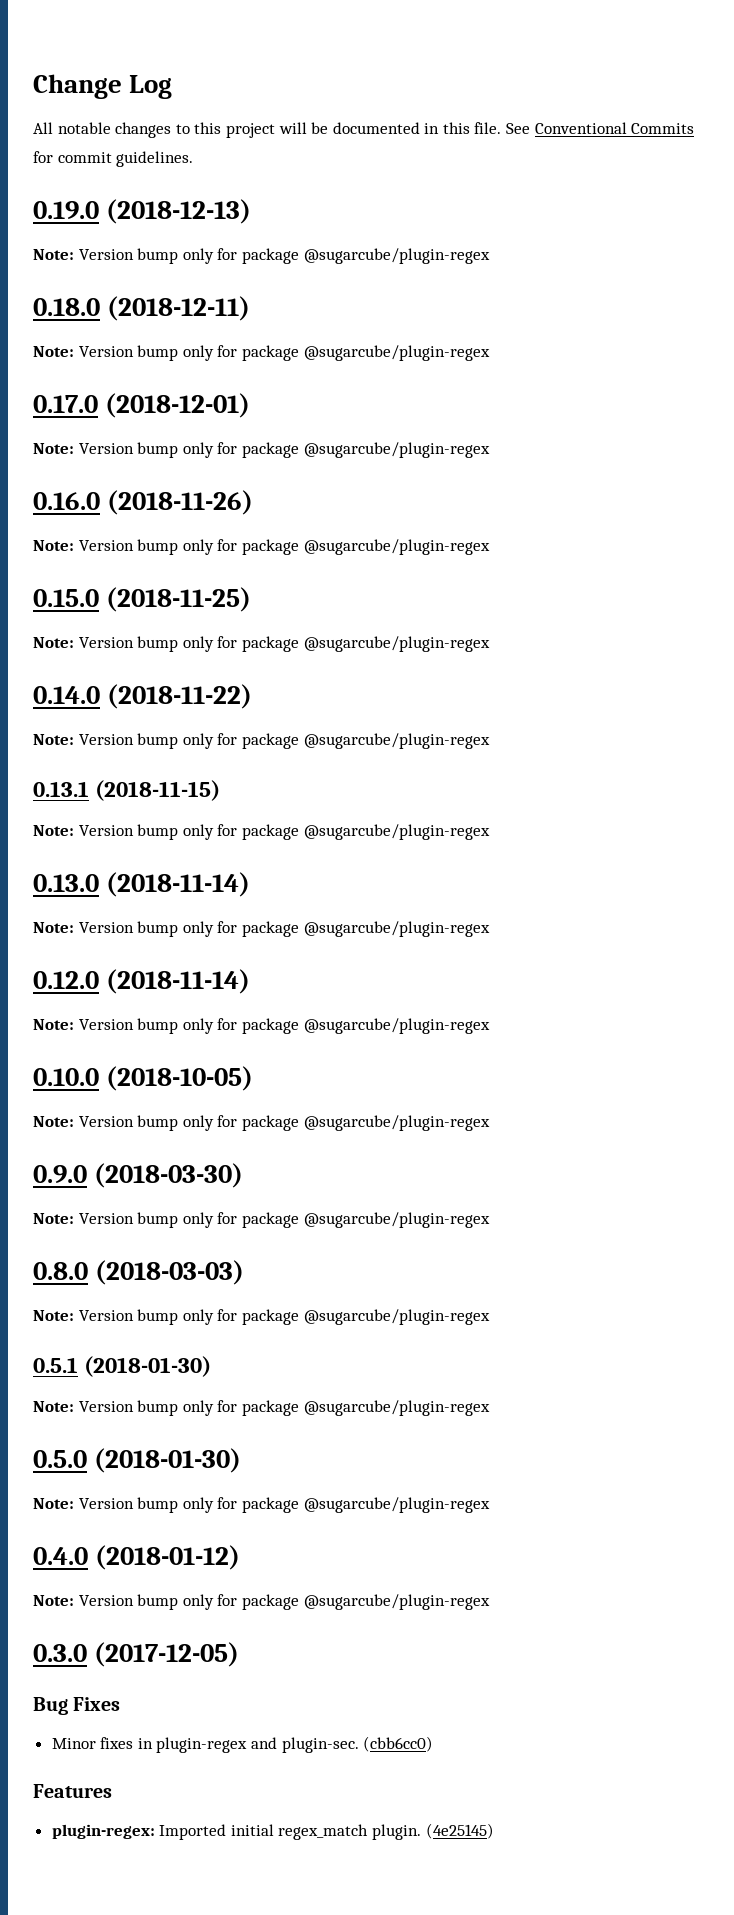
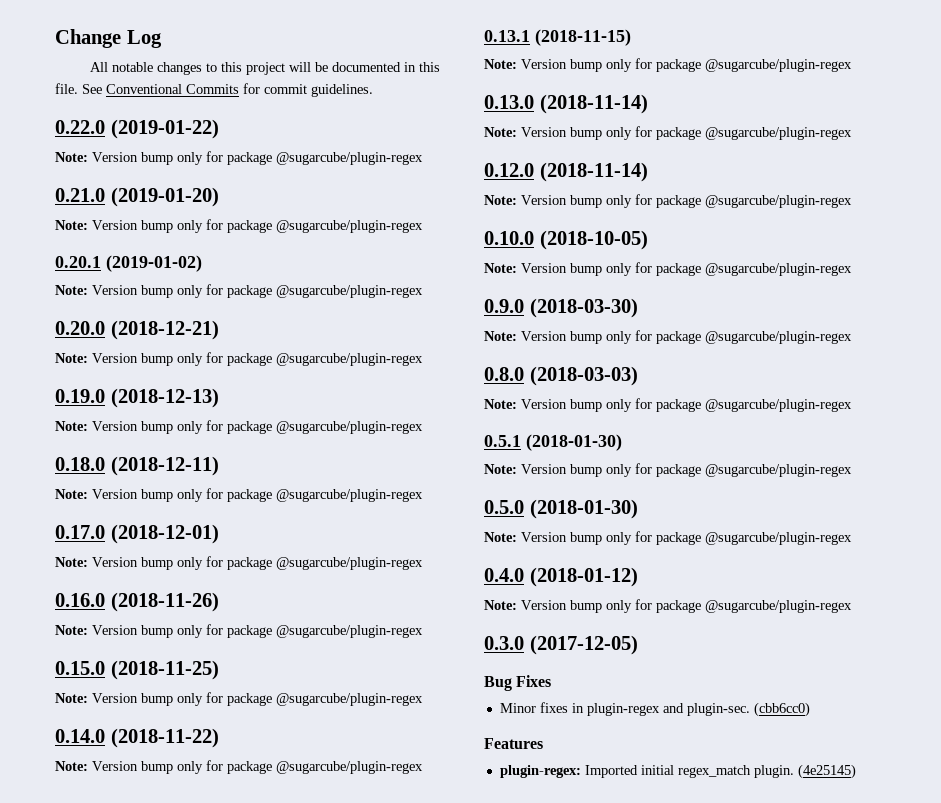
(194, 159) none -> [55,119,219,139] [55,151,423,165] [55,187,219,207] [55,219,423,233] [55,255,202,272] [55,284,423,298] [55,320,219,340] [55,352,423,366] // 0.22.0 (2019-01-22) // Note: Version bump only for package @sugarcube/plugin-regex // 0.21.0 (2019-01-20) // Note: Version bump only for package @sugarcube/plugin-regex // 0.20.1 (2019-01-02) // Note: Version bump only for package @sugarcube/plugin-regex // 0.20.0 (2018-12-21) // Note: Version bump only for package @sugarcube/plugin-regex

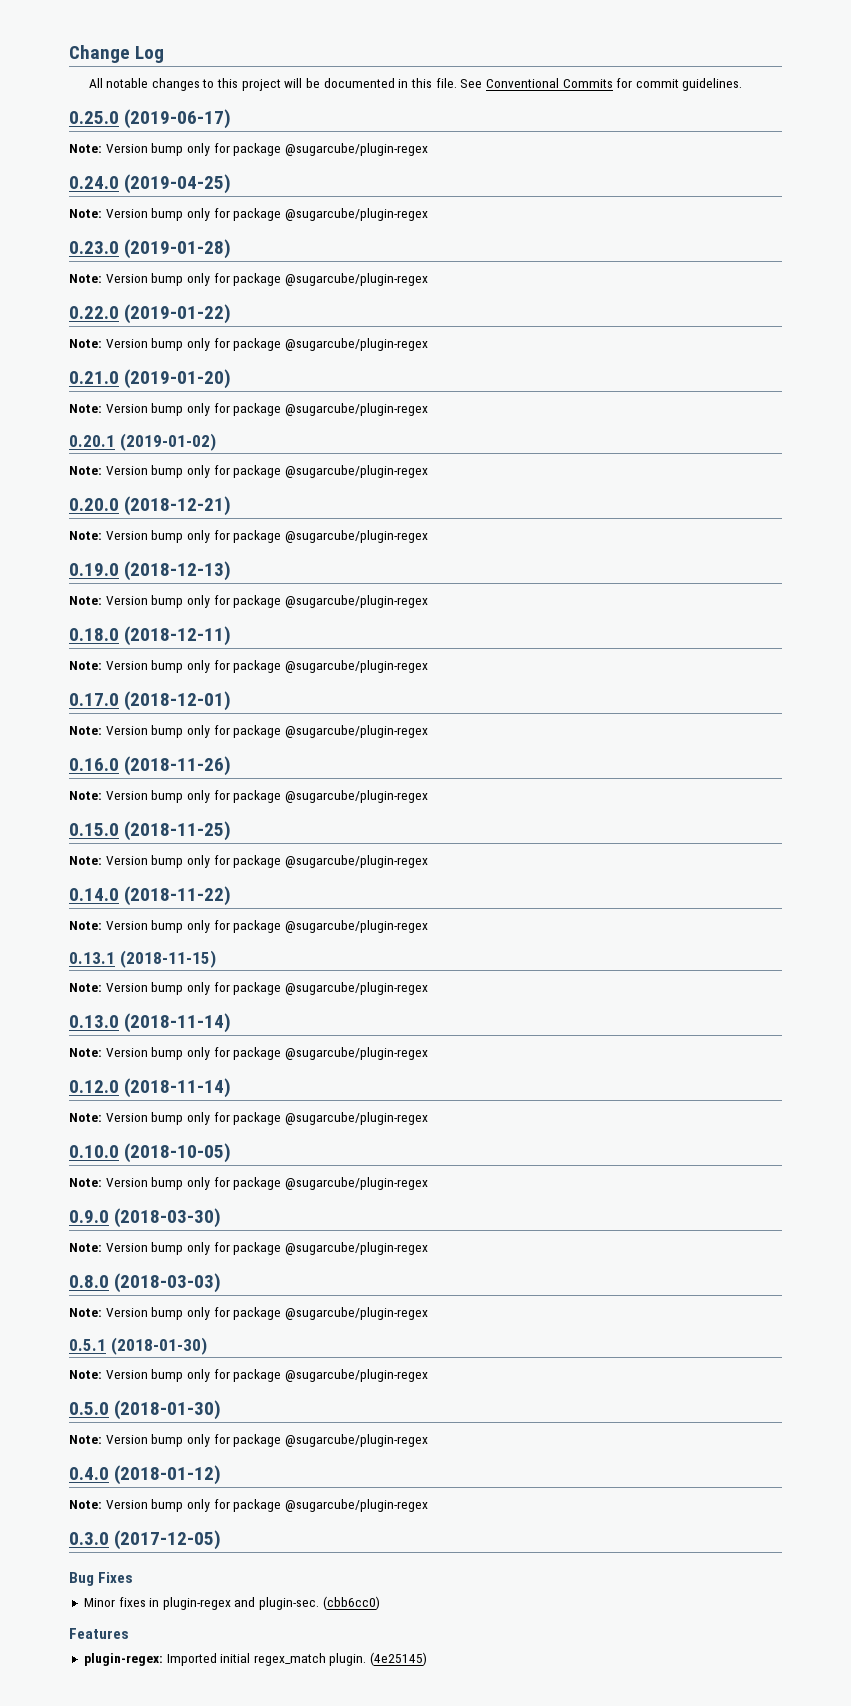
(373, 90) none -> [69,109,232,129] [69,143,428,156] [69,174,232,194] [69,208,428,221] [69,239,232,259] [69,273,428,286] // 0.25.0 (2019-06-17) // Note: Version bump only for package @sugarcube/plugin-regex // 0.24.0 (2019-04-25) // Note: Version bump only for package @sugarcube/plugin-regex // 0.23.0 (2019-01-28) // Note: Version bump only for package @sugarcube/plugin-regex

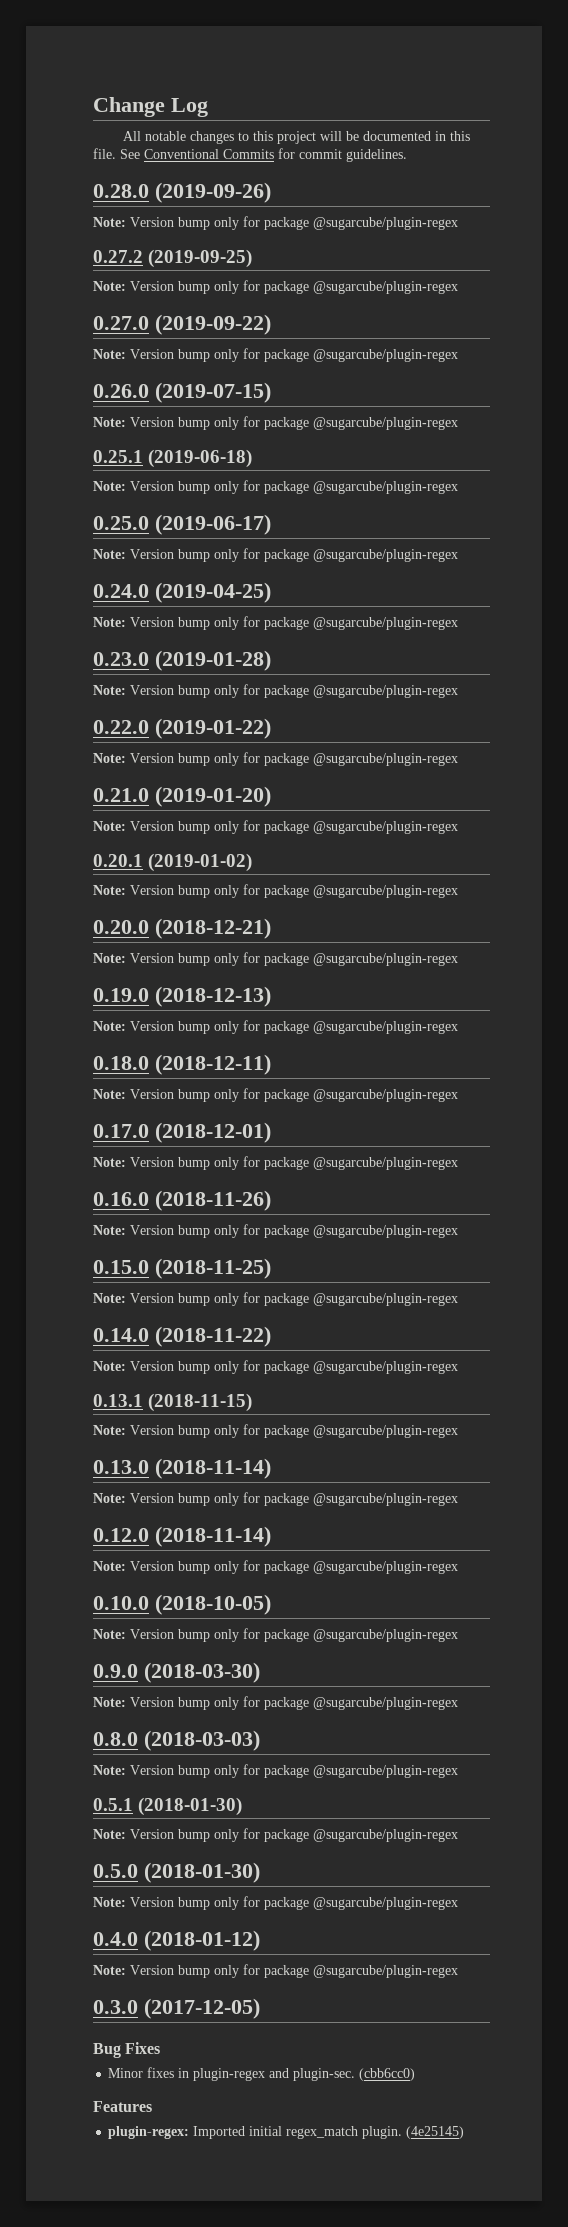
(743, 84) none -> [93,182,271,203] [93,216,458,230] [93,249,253,268] [93,280,458,294] [93,314,271,335] [93,348,458,362] [93,382,271,403] [93,416,458,430] [93,449,253,468] [93,480,458,494] // 0.28.0 (2019-09-26) // Note: Version bump only for package @sugarcube/plugin-regex // 0.27.2 (2019-09-25) // Note: Version bump only for package @sugarcube/plugin-regex // 0.27.0 (2019-09-22) // Note: Version bump only for package @sugarcube/plugin-regex // 0.26.0 (2019-07-15) // Note: Version bump only for package @sugarcube/plugin-regex // 0.25.1 (2019-06-18) // Note: Version bump only for package @sugarcube/plugin-regex

